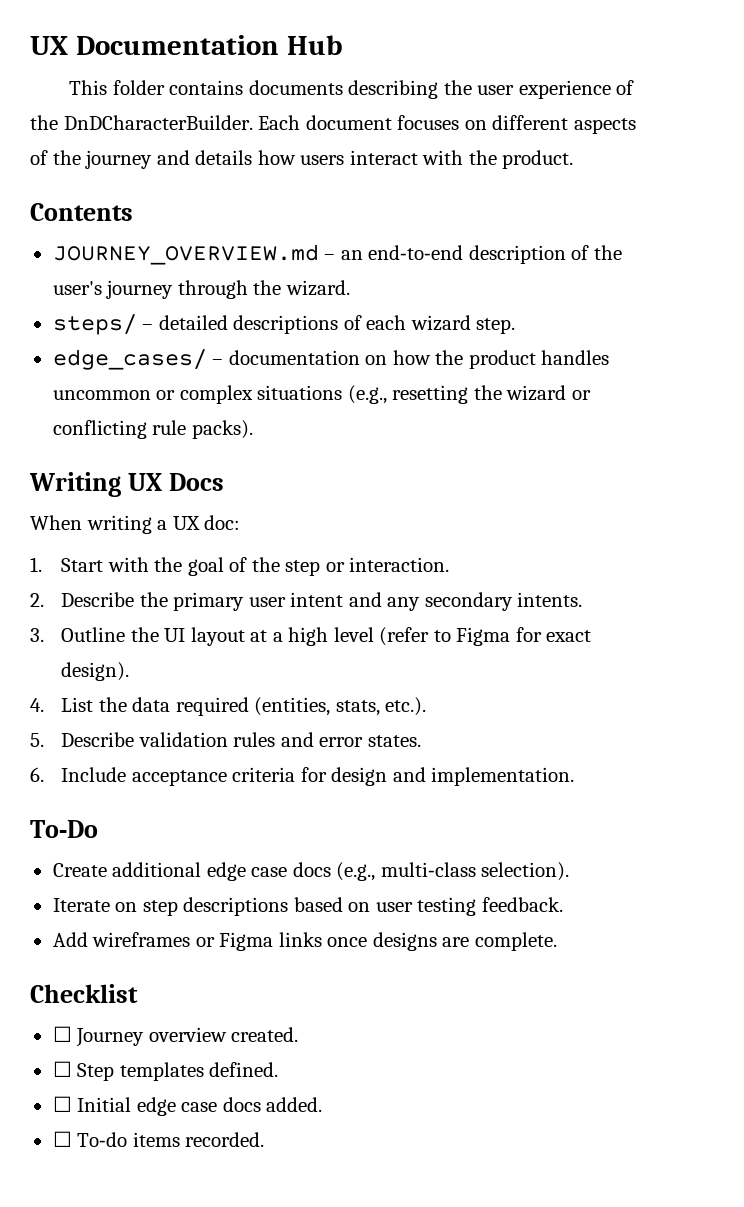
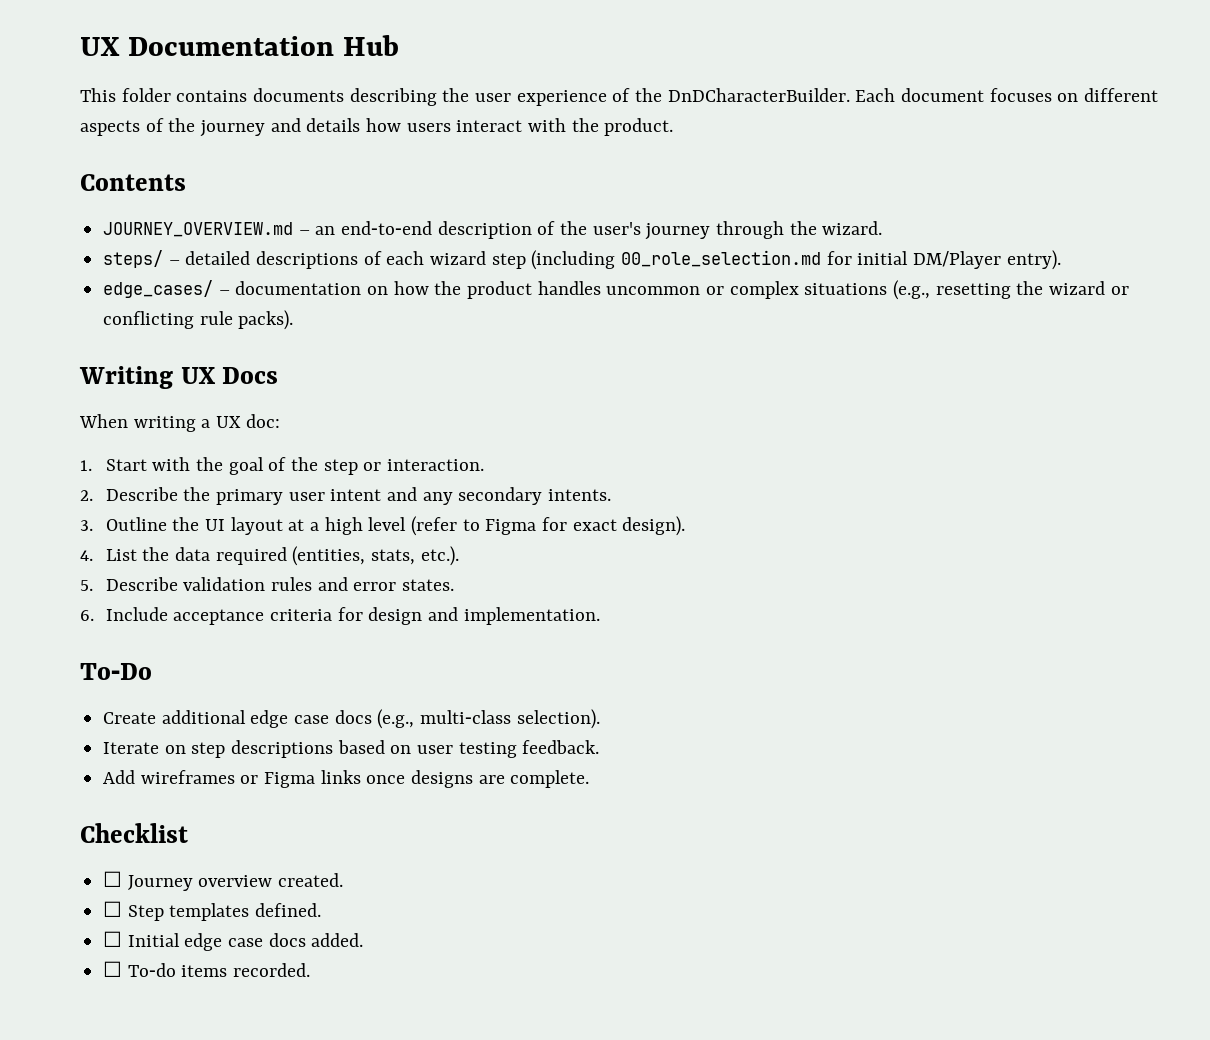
[476,318,516,334] step. -> [491,250,1061,270] step (including 00_role_selection.md for initial DM/Player entry).

